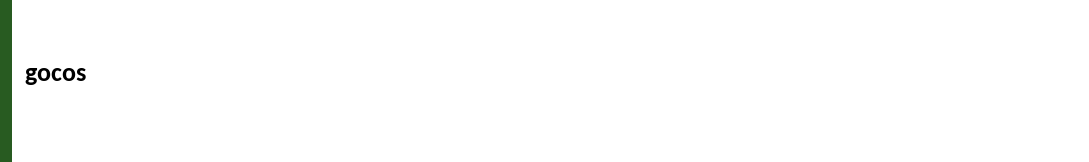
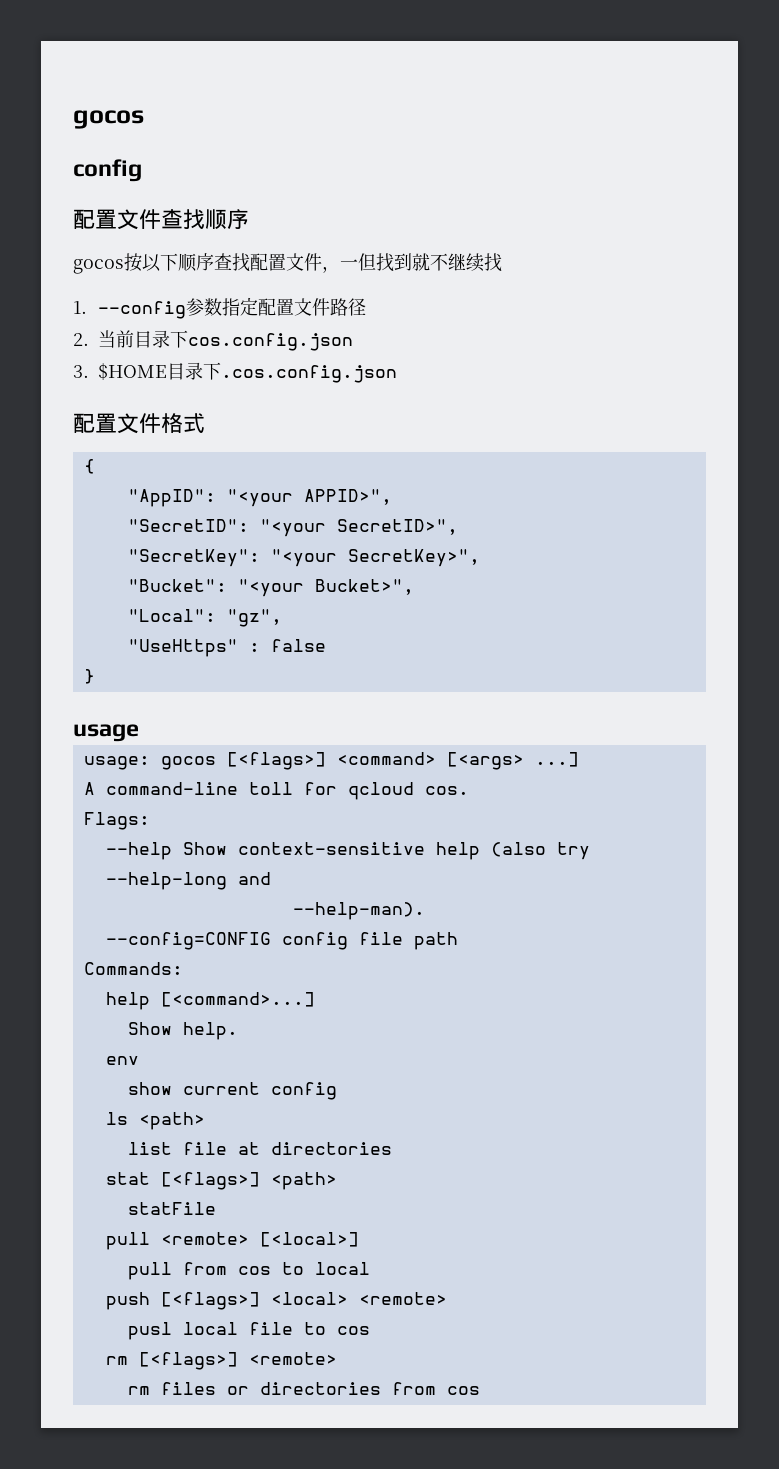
[25,68,86,85] gocos -> [73,110,144,129] [73,159,142,182] [73,209,249,230] [73,253,502,274] [73,297,366,319] [73,330,353,351] [73,362,397,383] [73,413,205,434] [83,459,95,474] [127,489,392,507] [127,519,458,537] [127,549,480,567] [127,579,414,597] [127,609,282,627] [127,639,326,657] [83,669,95,684] [73,724,139,742] [83,752,579,770] [83,782,469,800] [83,812,150,830] [105,842,590,860] [105,872,271,890] [292,902,425,920] [105,932,458,950] [83,962,183,975] [105,992,315,1010] [127,1022,238,1040] [105,1056,139,1065] [127,1082,337,1100] [105,1112,205,1130] [127,1142,392,1155] [105,1172,337,1190] [127,1202,216,1215] [105,1232,359,1250] [127,1262,370,1280] [105,1292,447,1310] [127,1322,370,1340] [105,1352,337,1370] [127,1382,480,1395] gocos // config // 配置文件查找顺序 // gocos按以下顺序查找配置文件，一但找到就不继续找 // 1. --config参数指定配置文件路径 // 2.当前目录下cos.config.json // 3. $HOME目录下.cos.config.json // 配置文件格式 // { // "AppID": "<your APPID>", // "SecretID": "<your SecretID>", // "SecretKey": "<your SecretKey>", // "Bucket": "<your Bucket>", // "Local": "gz", // "UseHttps" : false // } // usage // usage: gocos [<flags>] <command> [<args> ...] // A command-line toll for qcloud cos. // Flags: // --help Show context-sensitive help (also try --help-long and // --help-man). // --config=CONFIG config file path // Commands: // help [<command>...] // Show help. // env // show current config // ls <path> // list file at directories // stat [<flags>] <path> // statFile // pull <remote> [<local>] // pull from cos to local // push [<flags>] <local> <remote> // pusl local file to cos // rm [<flags>] <remote> // rm files or directories from cos

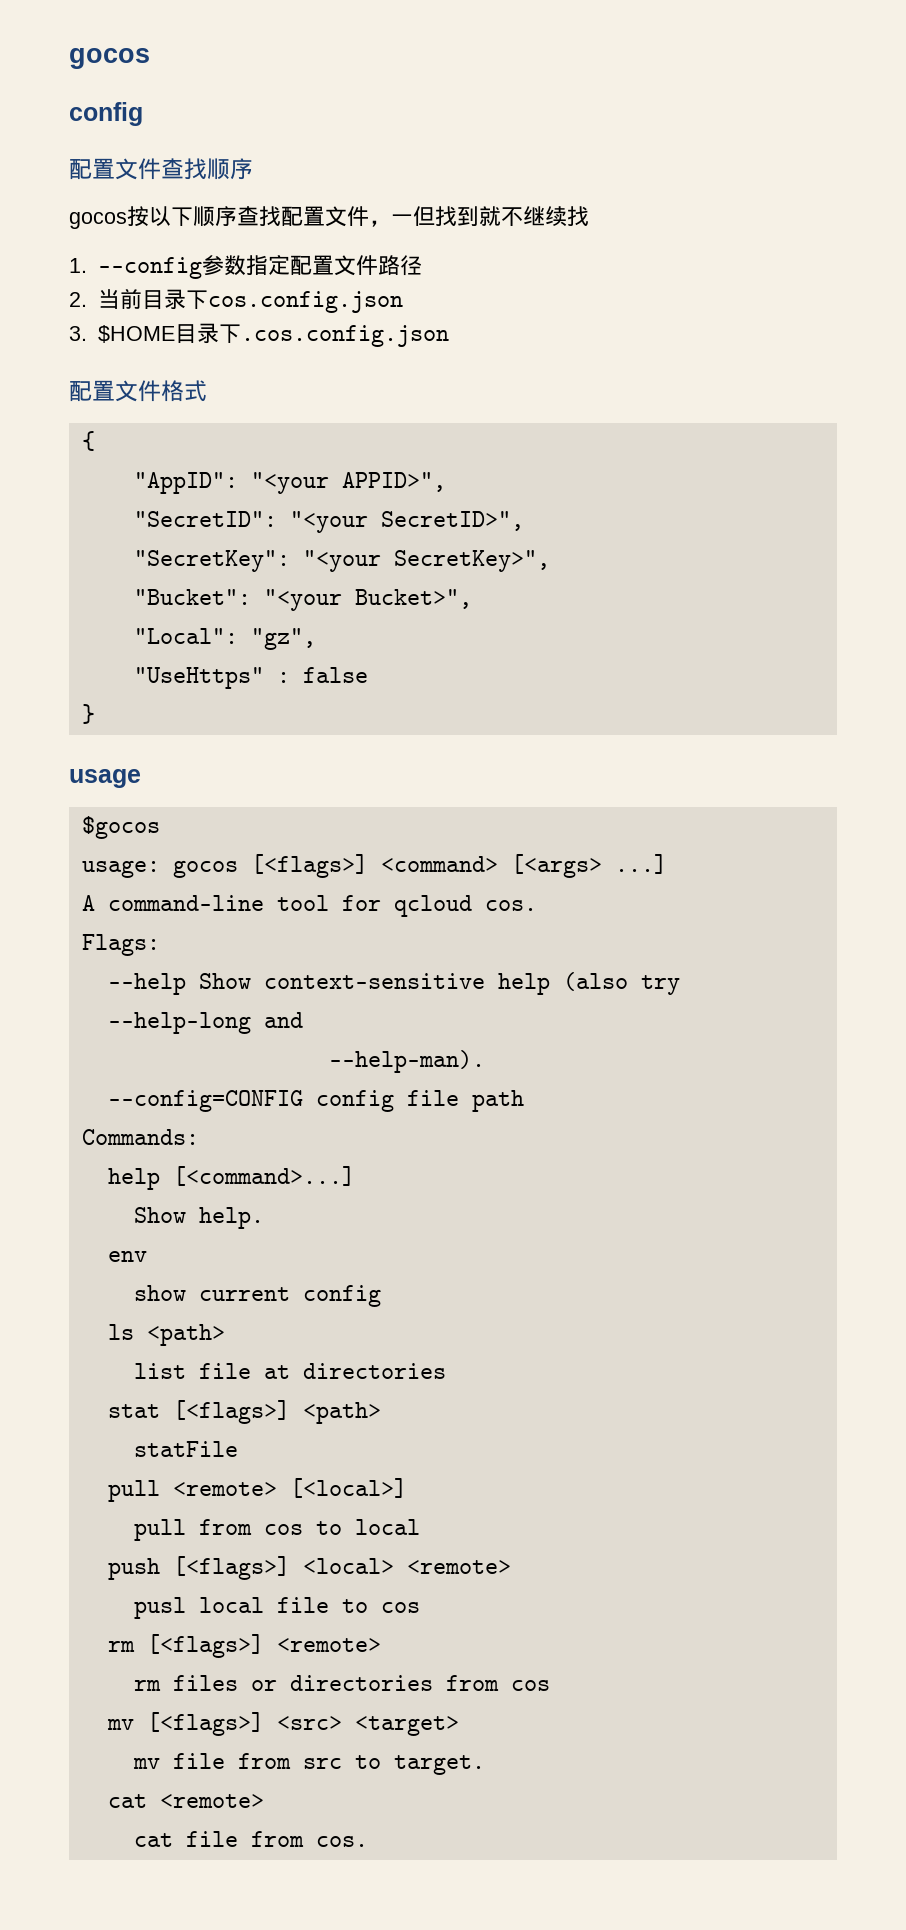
(139, 733) none -> [81,816,160,839] // $gocos
[248,782,293,795] toll -> [276,895,329,911] tool
(480, 1390) none -> [106,1712,459,1736] [132,1753,485,1775] [107,1794,264,1808] [133,1831,368,1847] // mv [<flags>] <src> <target> // mv file from src to target. // cat <remote> // cat file from cos.

